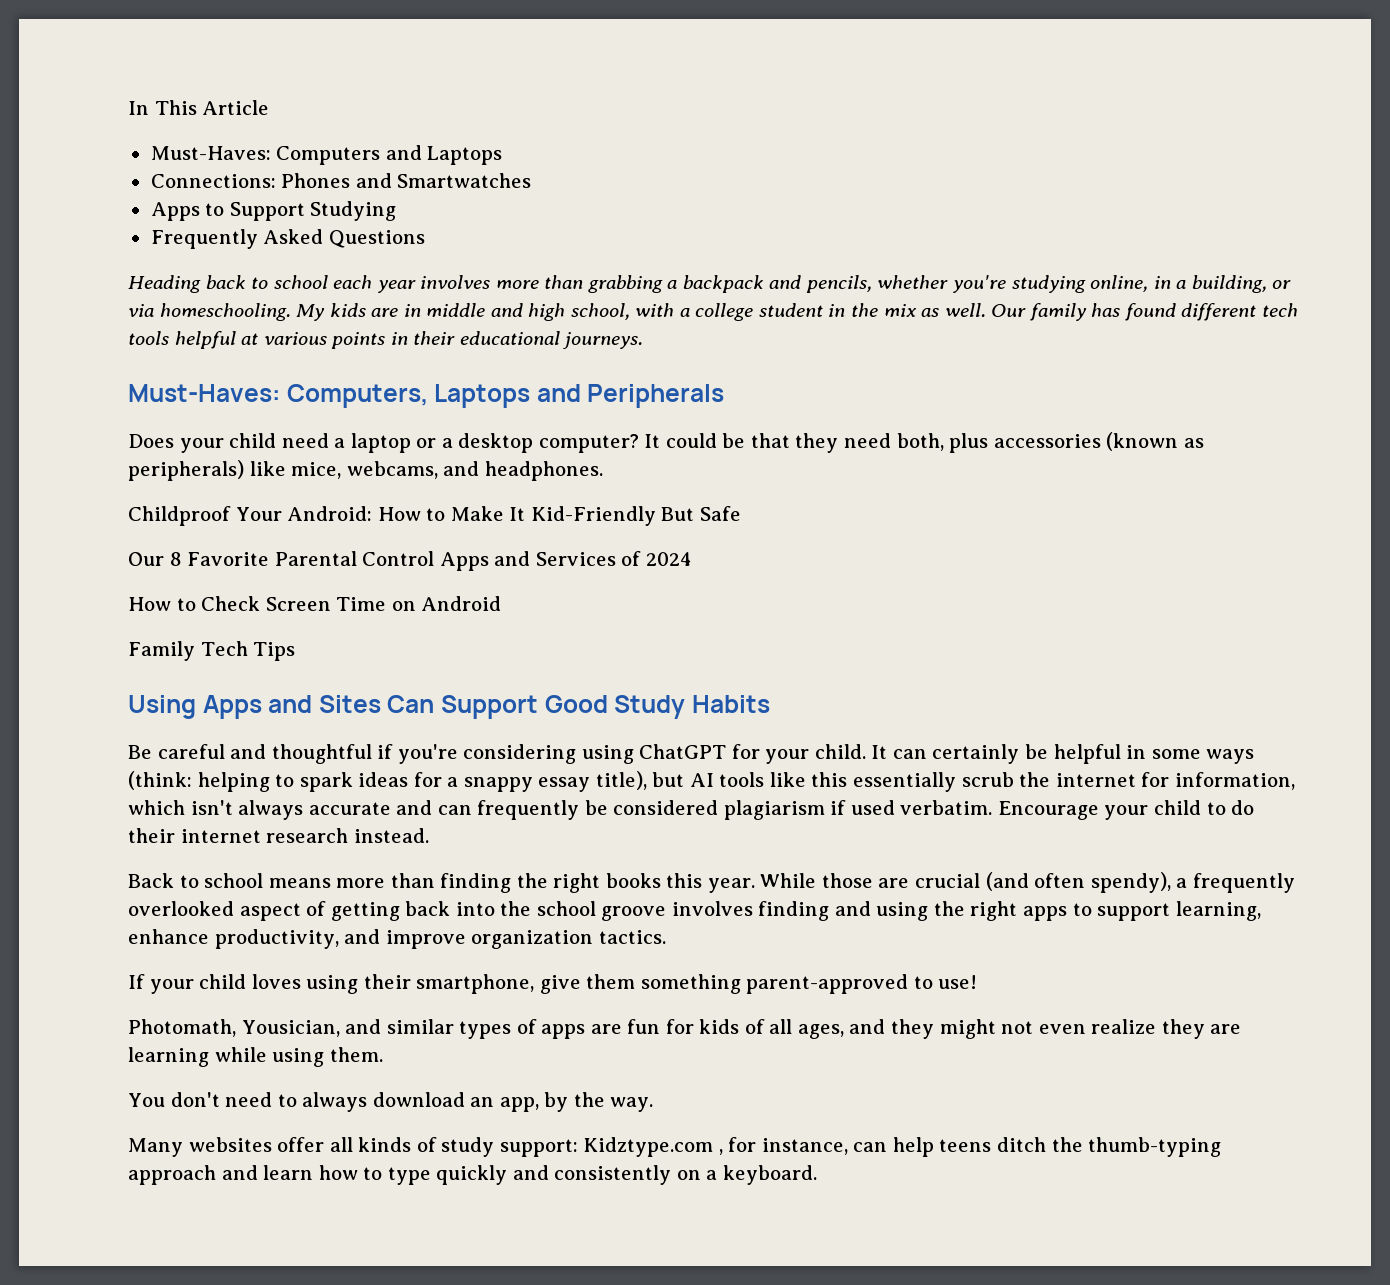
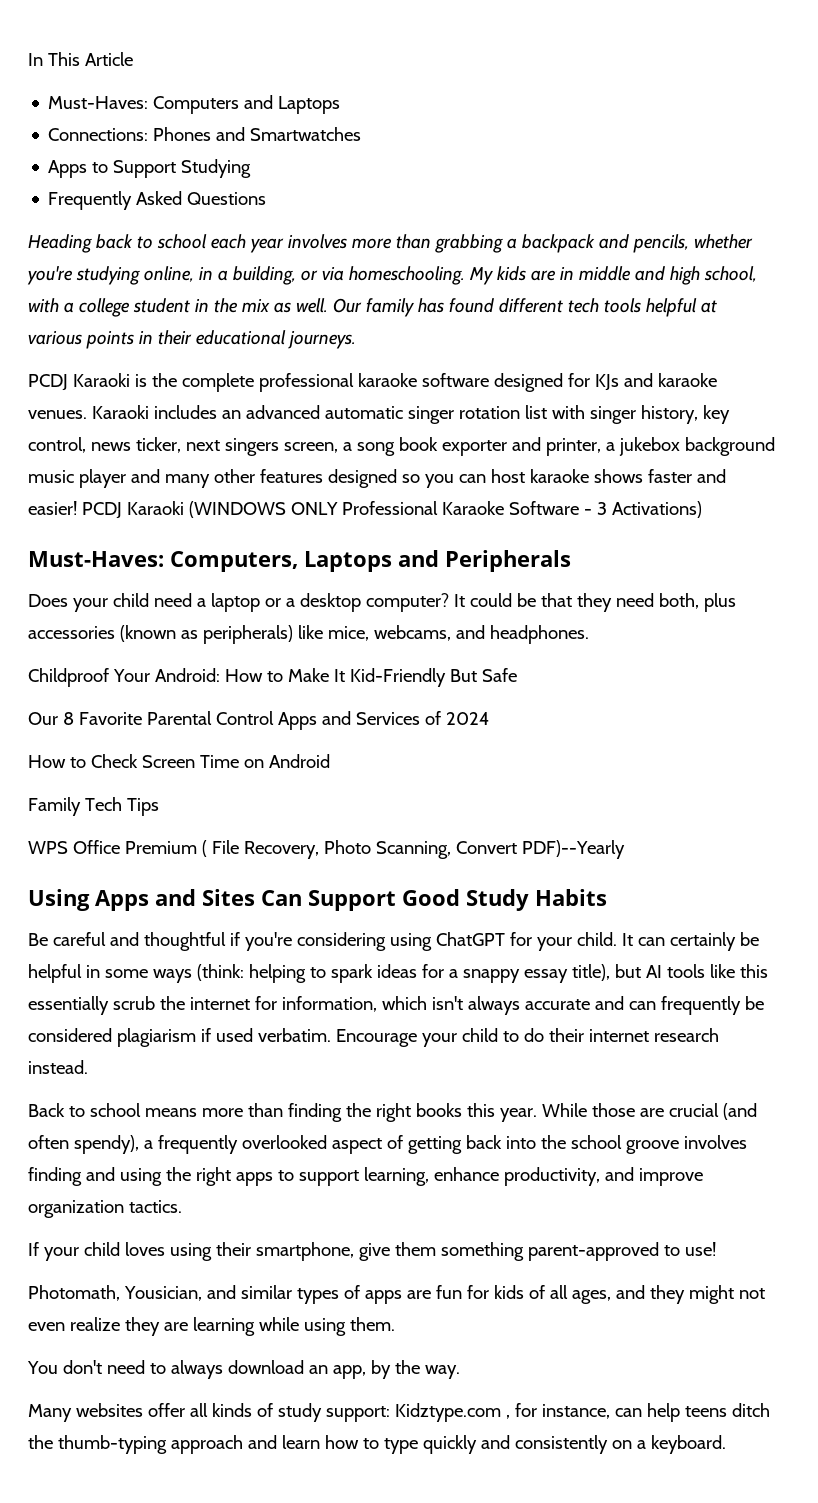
(644, 340) none -> [28,373,717,392] [28,405,730,424] [28,437,775,456] [28,469,726,488] [28,501,702,519] // PCDJ Karaoki is the complete professional karaoke software designed for KJs and karaoke venues. Karaoki includes an advanced automatic singer rotation list with singer history, key control, news ticker, next singers screen, a song book exporter and printer, a jukebox background music player and many other features designed so you can host karaoke shows faster and easier! PCDJ Karaoki (WINDOWS ONLY Professional Karaoke Software - 3 Activations)
(296, 651) none -> [28,840,625,859] // WPS Office Premium ( File Recovery, Photo Scanning, Convert PDF)--Yearly

